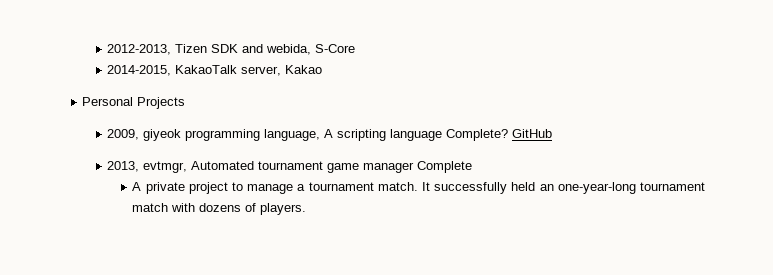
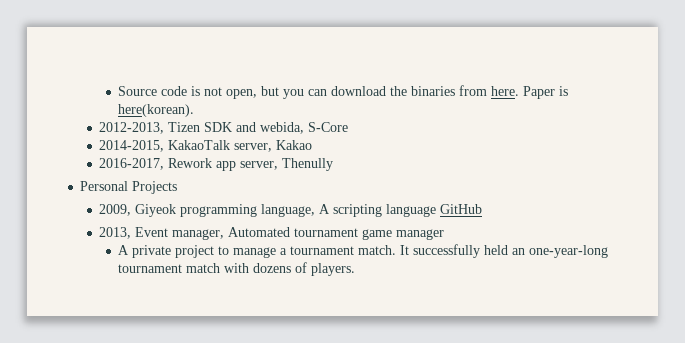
(107, 49) none -> [118,85,569,99] [118,104,195,117] Source code is not open, but you can download the binaries from here. Paper is here(korean). //
(323, 69) none -> [99,158,334,171] // 2016-2017, Rework app server, Thenully
[143,129,182,141] giyeok -> [135,204,177,217] Giyeok
[446,129,509,141] Complete? -> (437, 210) none
[143,161,188,173] evtmgr, -> [135,227,225,240] Event manager,
[417,161,473,173] Complete -> (445, 234) none

